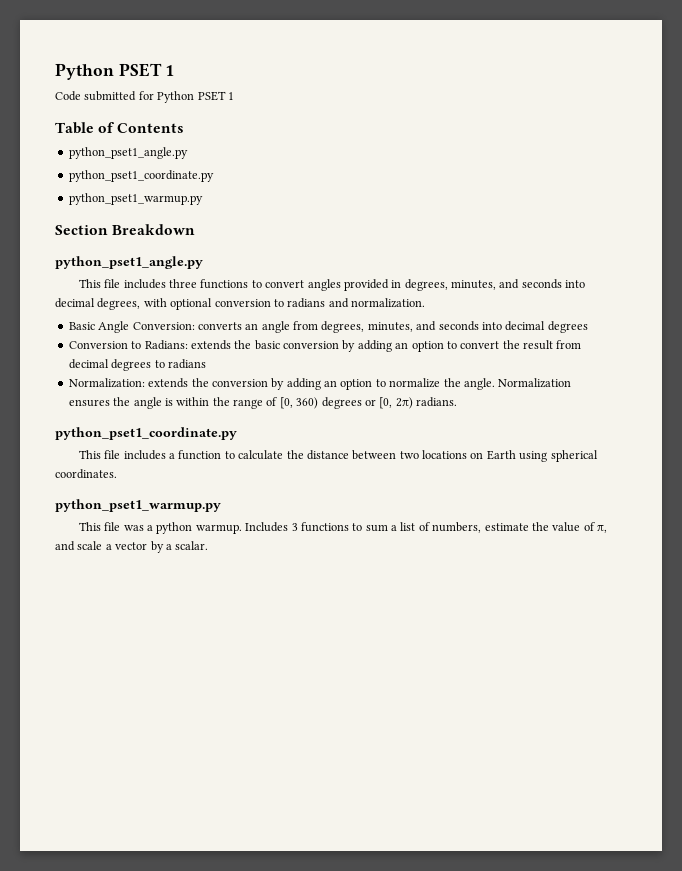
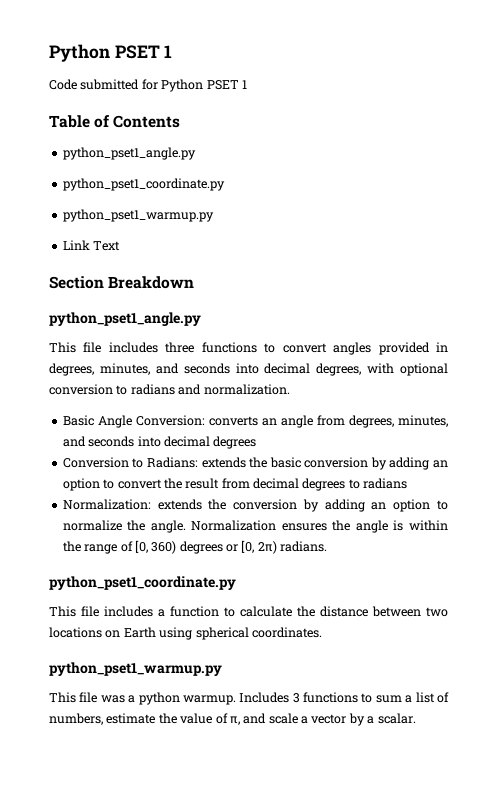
(203, 199) none -> [62,240,121,251] // Link Text

